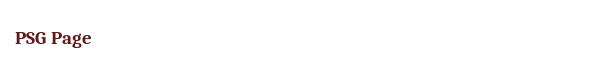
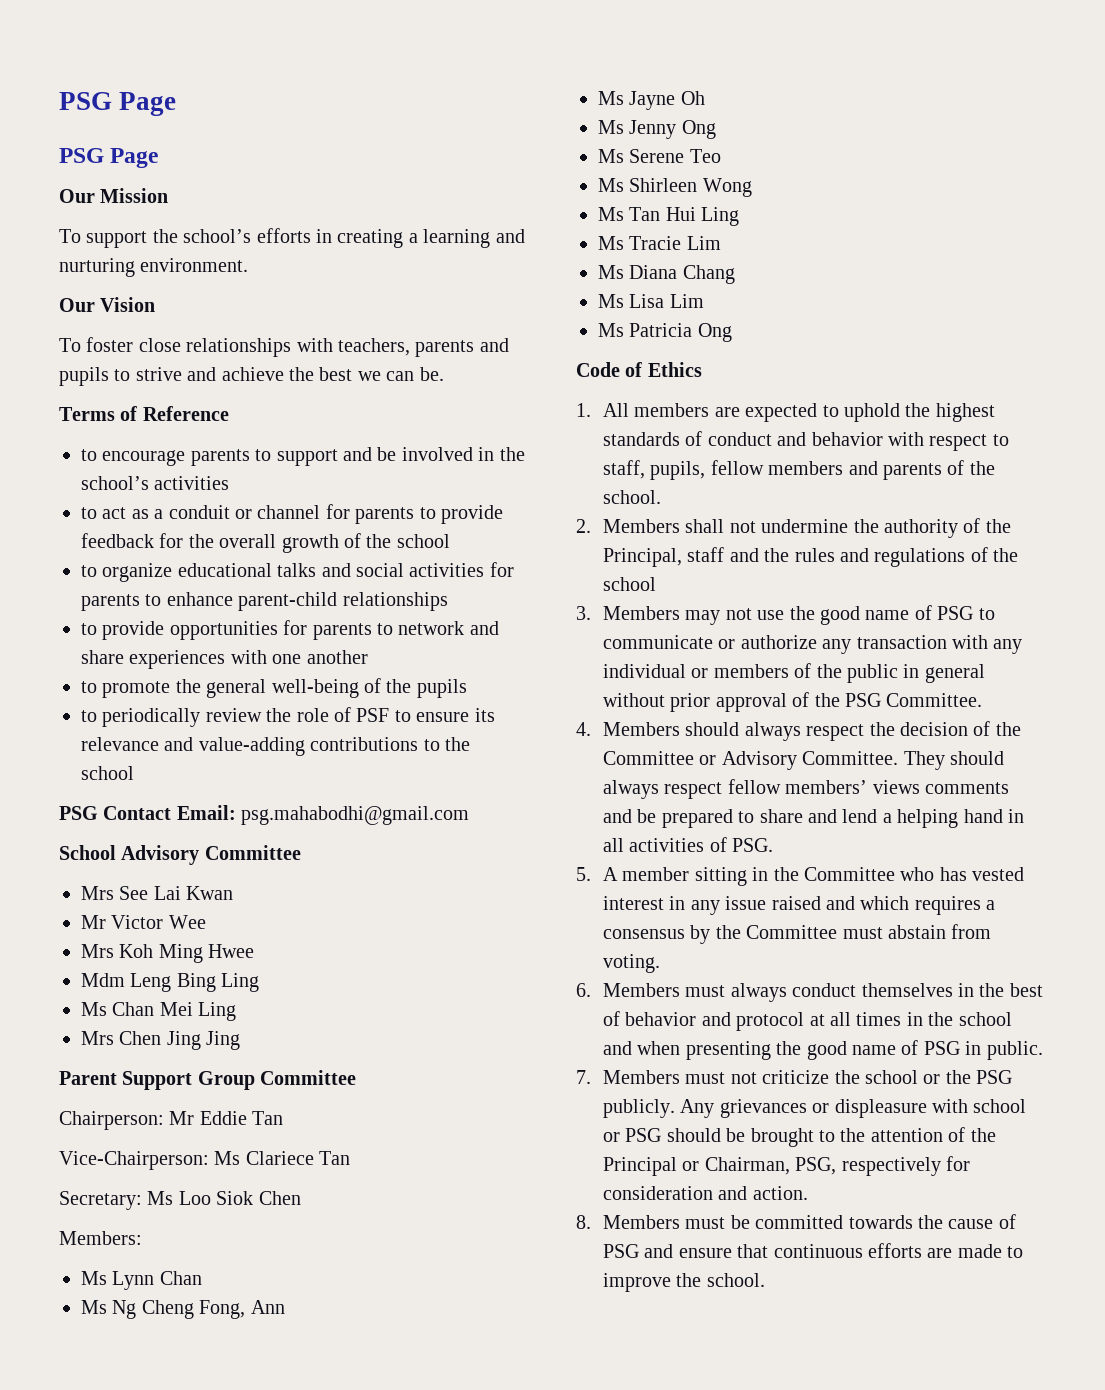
[15,32,93,48] PSG Page -> [59,92,177,116] [59,148,159,168] [59,188,169,203] [59,228,525,248] [59,258,249,277] [59,297,156,312] [59,337,509,357] [59,367,444,386] [59,406,229,421] [81,447,525,466] [81,476,230,490] [81,504,503,524] [81,533,450,553] [81,562,514,582] [81,592,448,611] [81,620,499,640] [81,650,368,669] [81,678,467,698] [81,707,495,727] [81,737,470,756] [81,766,134,780] [59,805,470,825] [59,845,301,865] [81,886,234,900] [81,915,206,929] [81,944,255,963] [81,973,260,992] [81,1002,237,1021] [81,1031,241,1050] [59,1070,357,1090] [59,1111,284,1130] [59,1151,351,1170] [59,1191,301,1210] [59,1231,142,1245] [81,1271,202,1290] [81,1300,285,1319] [598,91,705,110] [598,120,716,139] [598,149,721,163] [598,178,752,197] [598,207,740,226] [598,236,721,250] [598,265,735,284] [598,294,704,308] [598,323,732,342] [576,362,702,377] [576,403,995,422] [603,431,1009,451] [603,460,995,480] [603,490,662,504] [576,518,1011,538] [603,547,1019,567] [603,577,657,591] [576,605,995,625] [603,635,1023,654] [603,663,985,683] [603,692,983,712] [576,721,1021,741] [603,751,1005,770] [603,779,1010,799] [603,809,1025,828] [603,837,774,852] [576,867,1025,886] [603,896,996,915] [603,924,992,944] [603,954,661,973] [576,983,1043,1002] [603,1011,1012,1031] [603,1040,1043,1060] [576,1070,1013,1084] [603,1099,1027,1118] [603,1127,996,1147] [603,1156,971,1176] [603,1186,808,1200] [576,1214,1016,1229] [603,1243,1024,1258] [603,1273,765,1292] PSG Page // PSG Page // Our Mission // To support the school’s efforts in creating a learning and nurturing environment. // Our Vision // To foster close relationships with teachers, parents and pupils to strive and achieve the best we can be. // Terms of Reference // to encourage parents to support and be involved in the school’s activities // to act as a conduit or channel for parents to provide feedback for the overall growth of the school // to organize educational talks and social activities for parents to enhance parent-child relationships // to provide opportunities for parents to network and share experiences with one another // to promote the general well-being of the pupils // to periodically review the role of PSF to ensure its relevance and value-adding contributions to the school // PSG Contact Email: psg.mahabodhi@gmail.com // School Advisory Committee // Mrs See Lai Kwan // Mr Victor Wee // Mrs Koh Ming Hwee // Mdm Leng Bing Ling // Ms Chan Mei Ling // Mrs Chen Jing Jing // Parent Support Group Committee // Chairperson: Mr Eddie Tan // Vice-Chairperson: Ms Clariece Tan // Secretary: Ms Loo Siok Chen // Members: // Ms Lynn Chan // Ms Ng Cheng Fong, Ann // Ms Jayne Oh // Ms Jenny Ong // Ms Serene Teo // Ms Shirleen Wong // Ms Tan Hui Ling // Ms Tracie Lim // Ms Diana Chang // Ms Lisa Lim // Ms Patricia Ong // Code of Ethics // 1. All members are expected to uphold the highest standards of conduct and behavior with respect to staff, pupils, fellow members and parents of the school. // 2. Members shall not undermine the authority of the Principal, staff and the rules and regulations of the school // 3. Members may not use the good name of PSG to communicate or authorize any transaction with any individual or members of the public in general without prior approval of the PSG Committee. // 4. Members should always respect the decision of the Committee or Advisory Committee. They should always respect fellow members’ views comments and be prepared to share and lend a helping hand in all activities of PSG. // 5. A member sitting in the Committee who has vested interest in any issue raised and which requires a consensus by the Committee must abstain from voting. // 6. Members must always conduct themselves in the best of behavior and protocol at all times in the school and when presenting the good name of PSG in public. // 7. Members must not criticize the school or the PSG publicly. Any grievances or displeasure with school or PSG should be brought to the attention of the Principal or Chairman, PSG, respectively for consideration and action. // 8. Members must be committed towards the cause of PSG and ensure that continuous efforts are made to improve the school.

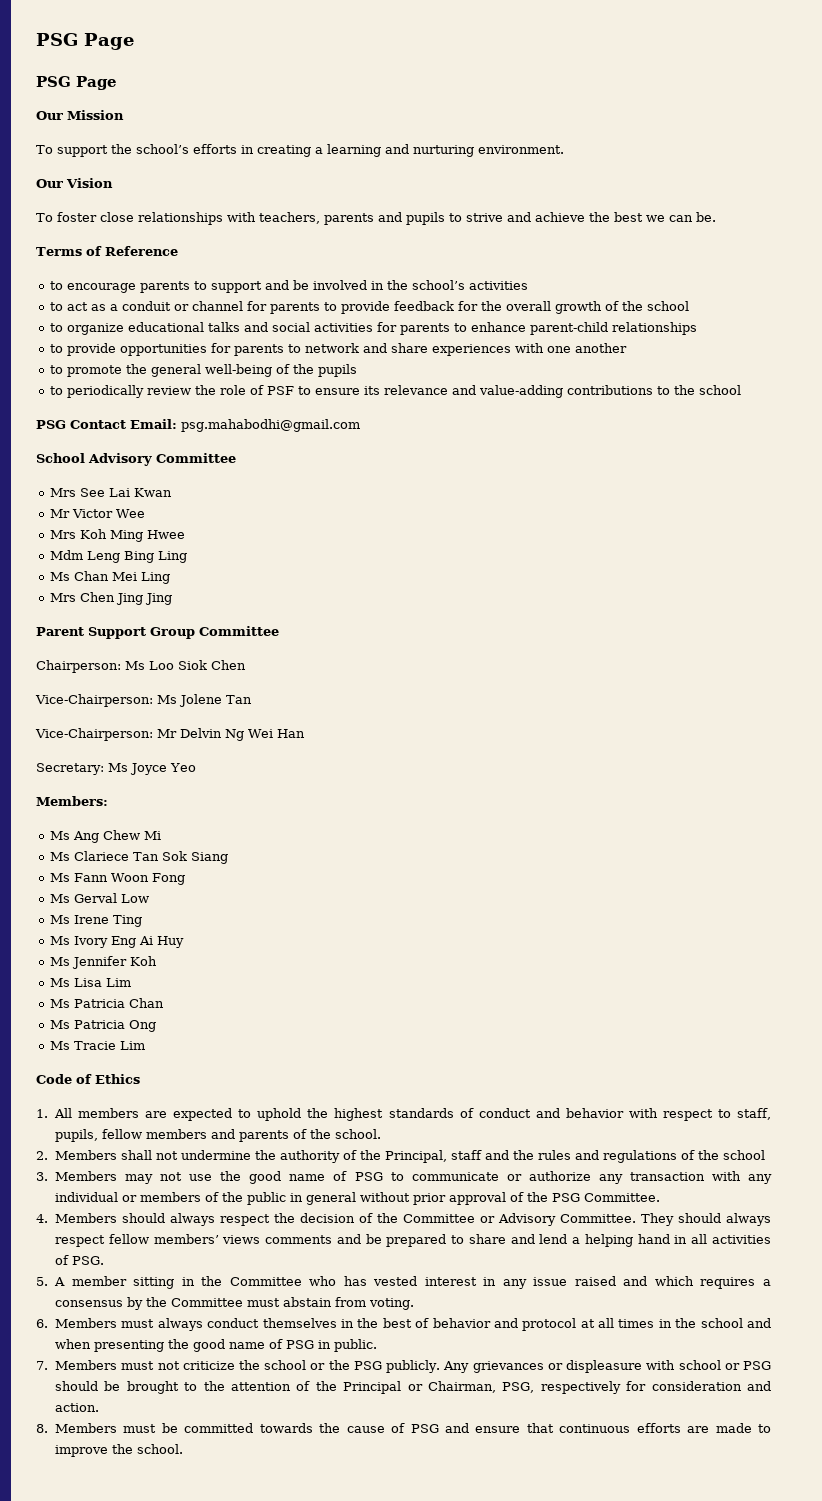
[169,1111,284,1125] [59,1151,351,1170] [59,1191,301,1210] [59,1231,142,1245] [81,1271,202,1290] [81,1300,285,1319] [598,91,705,110] [598,120,716,139] [598,149,721,163] [598,178,752,197] [598,207,740,226] [598,236,721,250] [598,265,735,284] Mr Eddie Tan // Vice-Chairperson: Ms Clariece Tan // Secretary: Ms Loo Siok Chen // Members: // Ms Lynn Chan // Ms Ng Cheng Fong, Ann // Ms Jayne Oh // Ms Jenny Ong // Ms Serene Teo // Ms Shirleen Wong // Ms Tan Hui Ling // Ms Tracie Lim // Ms Diana Chang -> [125,660,246,670] [35,694,252,707] [35,728,305,741] [36,763,196,775] [36,796,108,806] [50,830,162,843] [50,851,229,864] [50,873,186,885] [50,893,150,903] [50,915,143,927] [50,936,185,948] [50,956,158,969] Ms Loo Siok Chen // Vice-Chairperson: Ms Jolene Tan // Vice-Chairperson: Mr Delvin Ng Wei Han // Secretary: Ms Joyce Yeo // Members: // Ms Ang Chew Mi // Ms Clariece Tan Sok Siang // Ms Fann Woon Fong // Ms Gerval Low // Ms Irene Ting // Ms Ivory Eng Ai Huy // Ms Jennifer Koh
(704, 301) none -> [50,998,165,1008] // Ms Patricia Chan
(732, 332) none -> [50,1041,146,1050] // Ms Tracie Lim

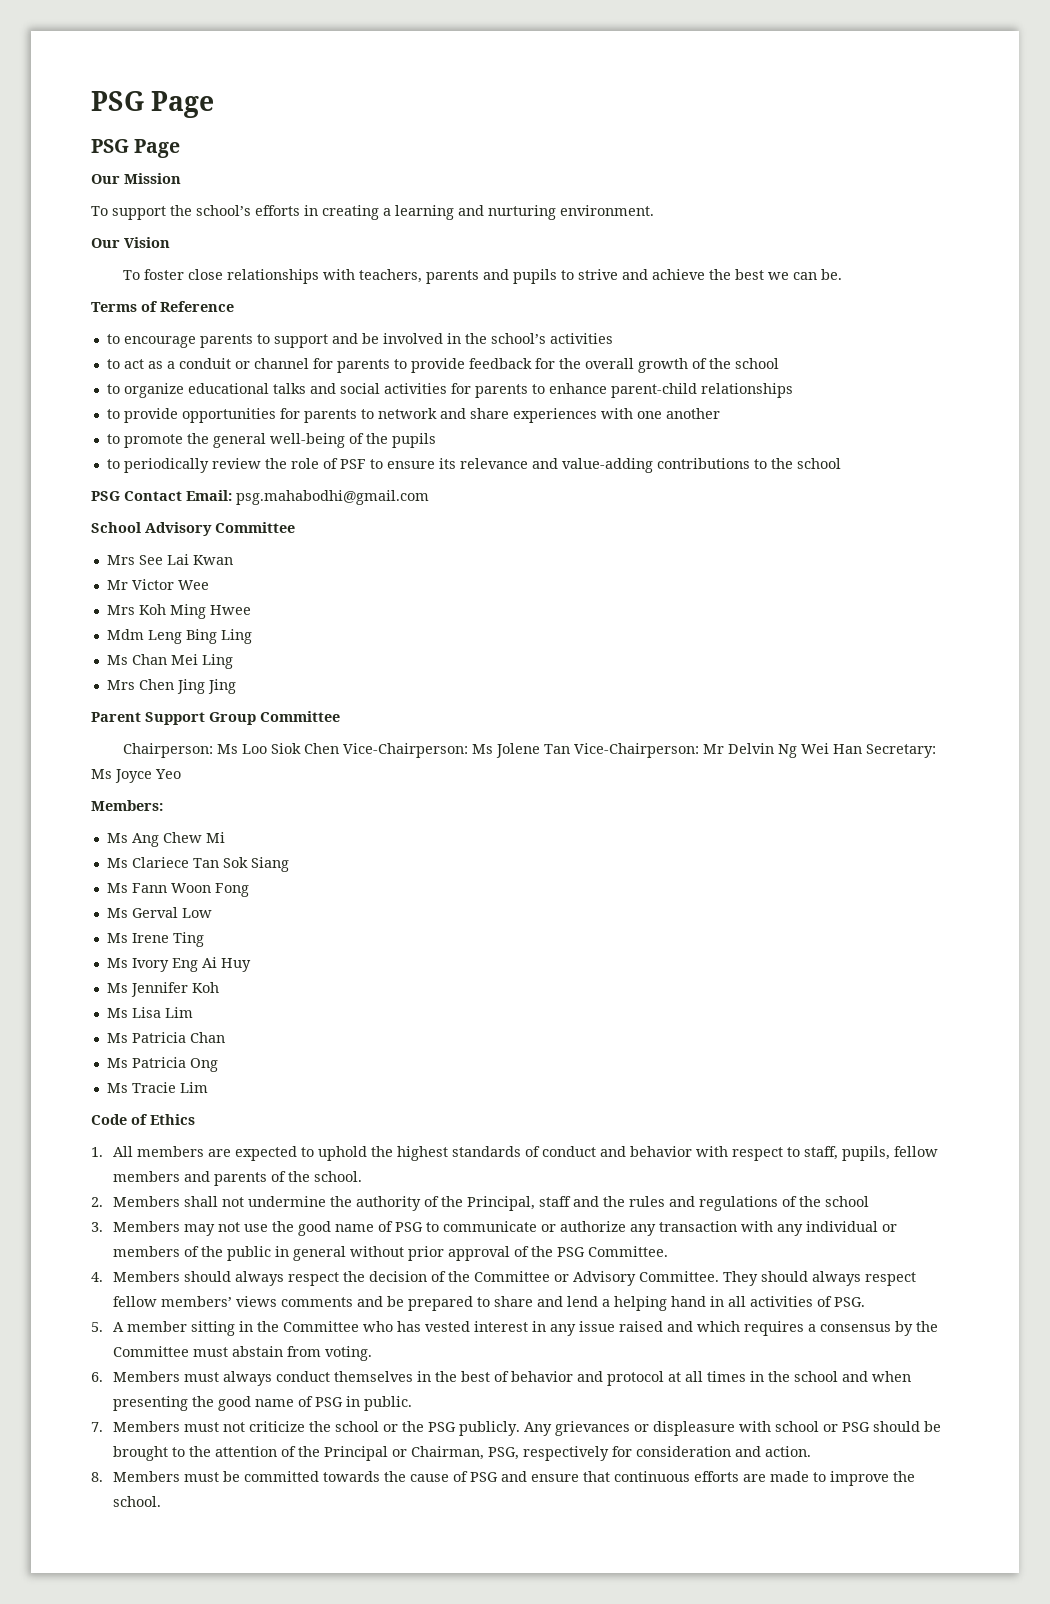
(246, 665) // -> (339, 748) none
(252, 699) // -> (570, 749) none
(305, 733) // -> (862, 749) none

